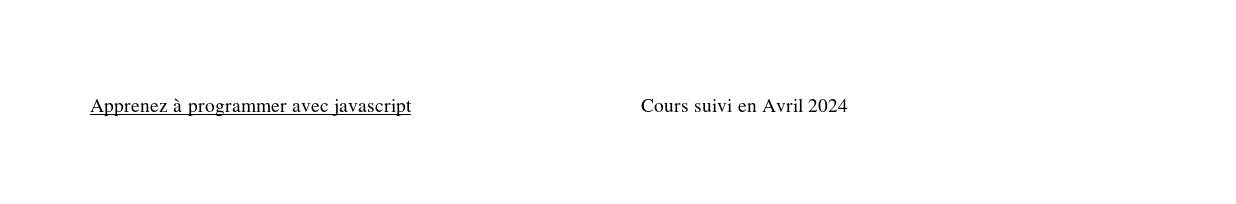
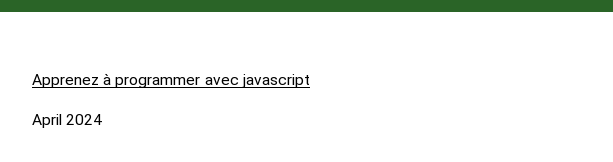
[641,98,803,112] Cours suivi en Avril -> [32,114,62,128] April

